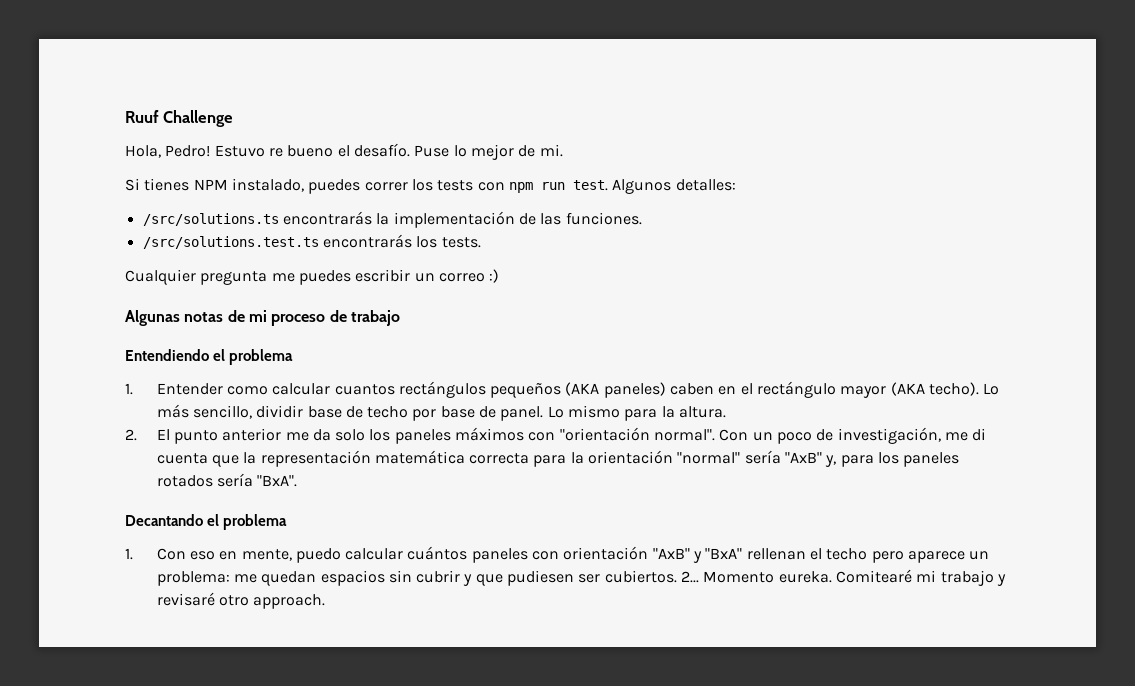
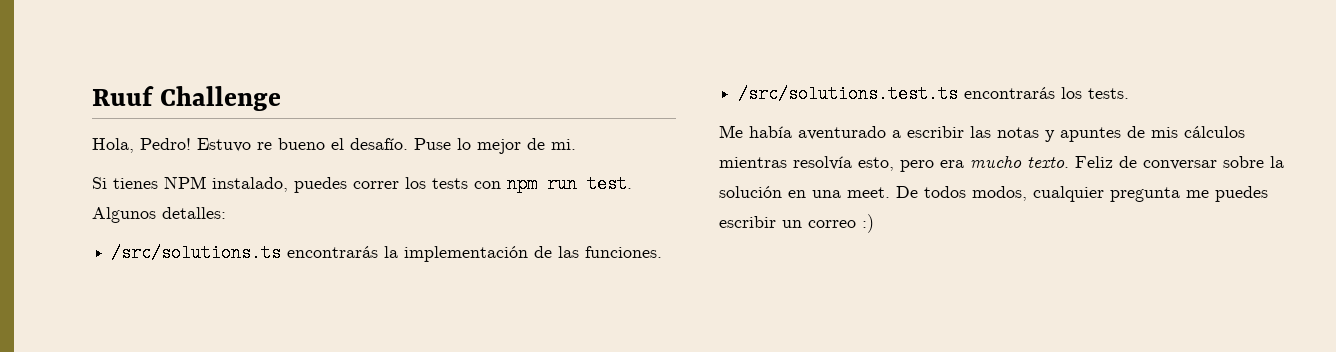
[125,269,196,285] Cualquier -> [719,125,1245,142] [719,155,1284,172] [719,186,1104,202] Me había aventurado a escribir las notas y apuntes de mis cálculos mientras resolvía esto, pero era mucho texto. Feliz de conversar sobre la solución en una meet. De todos modos, cualquier
[125,310,400,326] [125,349,294,365] [125,381,1000,398] [156,404,727,421] [125,427,987,444] [156,450,960,467] [156,473,298,487] [125,514,288,530] [125,546,990,563] [156,569,1007,586] [156,592,326,609] // Algunas notas de mi proceso de trabajo // Entendiendo el problema // 1. Entender como calcular cuantos rectángulos pequeños (AKA paneles) caben en el rectángulo mayor (AKA techo). Lo más sencillo, dividir base de techo por base de panel. Lo mismo para la altura. // 2. El punto anterior me da solo los paneles máximos con "orientación normal". Con un poco de investigación, me di cuenta que la representación matemática correcta para la orientación "normal" sería "AxB" y, para los paneles rotados sería "BxA". // Decantando el problema // 1. Con eso en mente, puedo calcular cuántos paneles con orientación "AxB" y "BxA" rellenan el techo pero aparece un problema: me quedan espacios sin cubrir y que pudiesen ser cubiertos. 2... Momento eureka. Comitearé mi trabajo y revisaré otro approach. -> (874, 223) none

